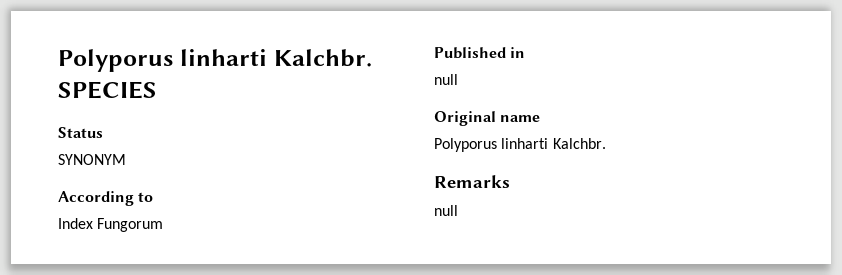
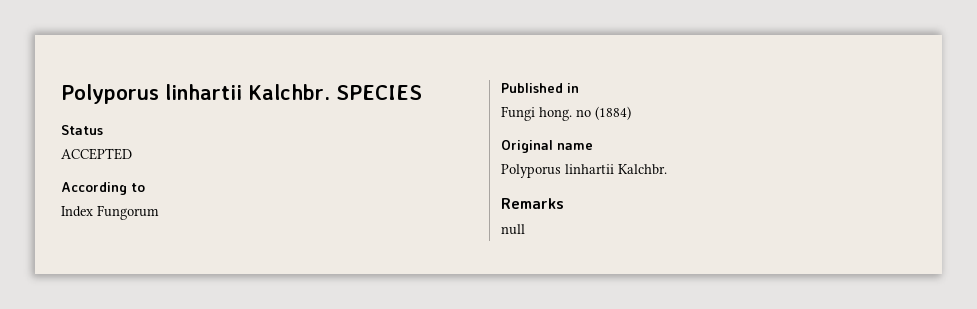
[58,49,267,72] Polyporus linharti -> [61,84,242,104] Polyporus linhartii
[58,154,126,165] SYNONYM -> [61,148,132,160] ACCEPTED
[434,74,458,85] null -> [501,106,631,121] Fungi hong. no (1884)
[501,138,549,149] linharti -> [565,164,614,174] linhartii

